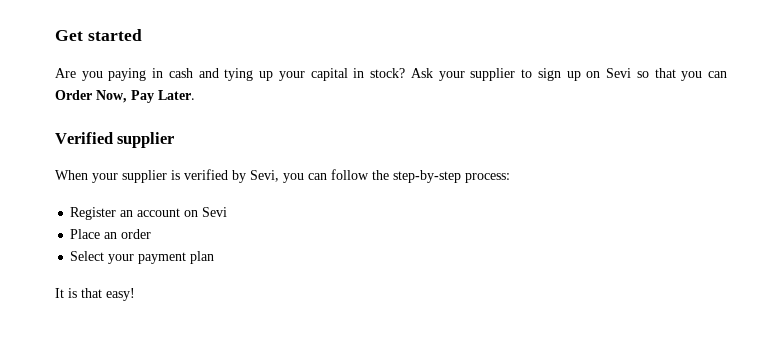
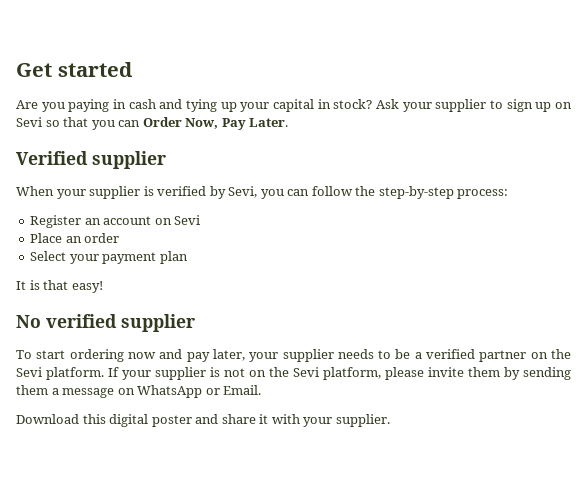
(135, 294) none -> [16,314,195,332] [16,349,571,362] [16,367,571,380] [16,385,262,398] [16,414,390,427] // No verified supplier // To start ordering now and pay later, your supplier needs to be a verified partner on the Sevi platform. If your supplier is not on the Sevi platform, please invite them by sending them a message on WhatsApp or Email. // Download this digital poster and share it with your supplier.

